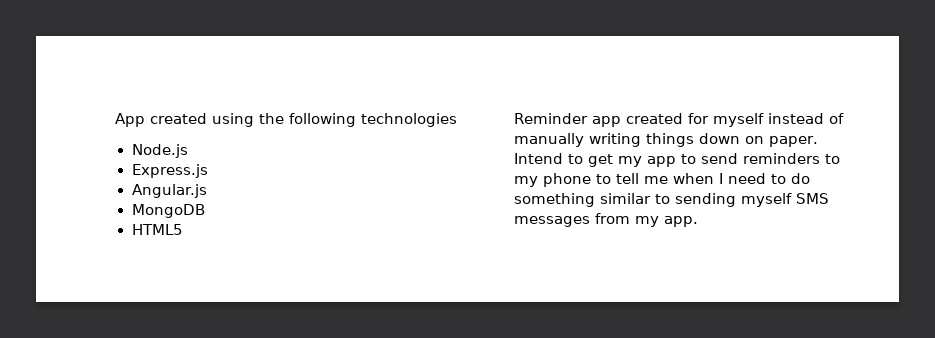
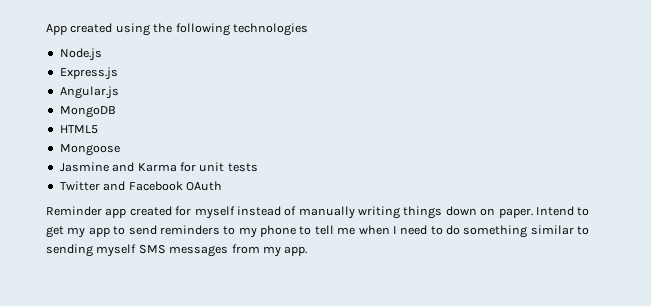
(183, 229) none -> [59,144,120,156] [59,162,258,172] [59,181,222,191] // Mongoose // Jasmine and Karma for unit tests // Twitter and Facebook OAuth

